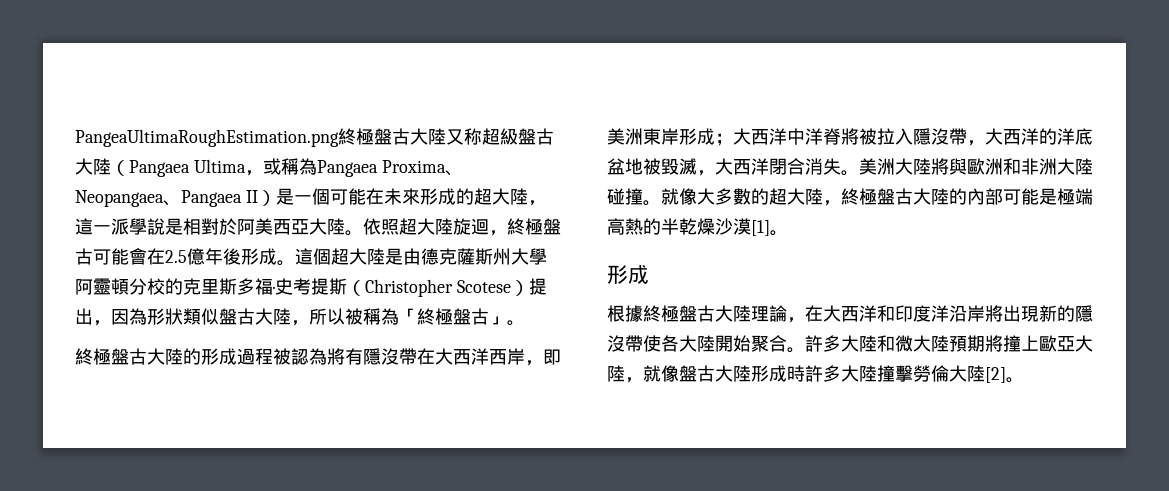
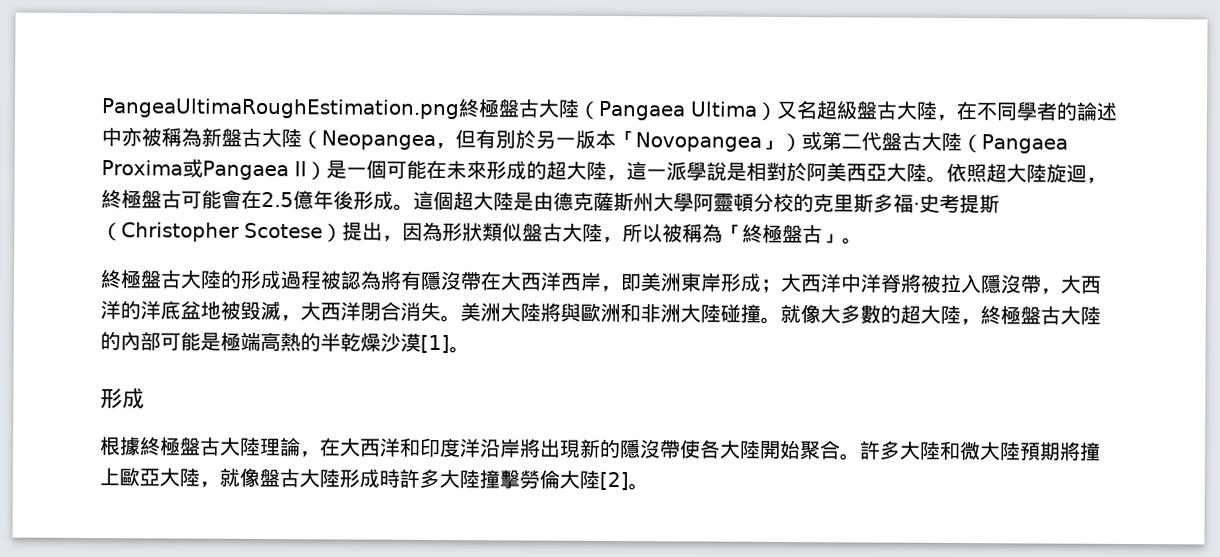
[446,128,554,145] [75,158,463,177] [75,190,181,207] 又称超級盤古大陸（Pangaea Ultima，或稱為Pangaea Proxima、Neopangaea、 -> [577,100,1118,121] [101,127,1068,154] [101,158,203,178] （Pangaea Ultima）又名超級盤古大陸，在不同學者的論述中亦被稱為新盤古大陸（Neopangea，但有別於另一版本「Novopangea」）或第二代盤古大陸（Pangaea Proxima或

